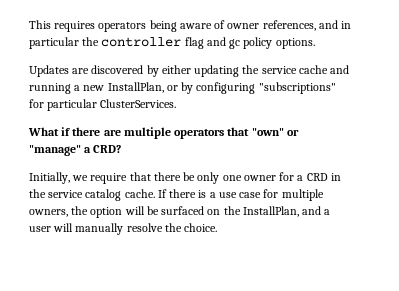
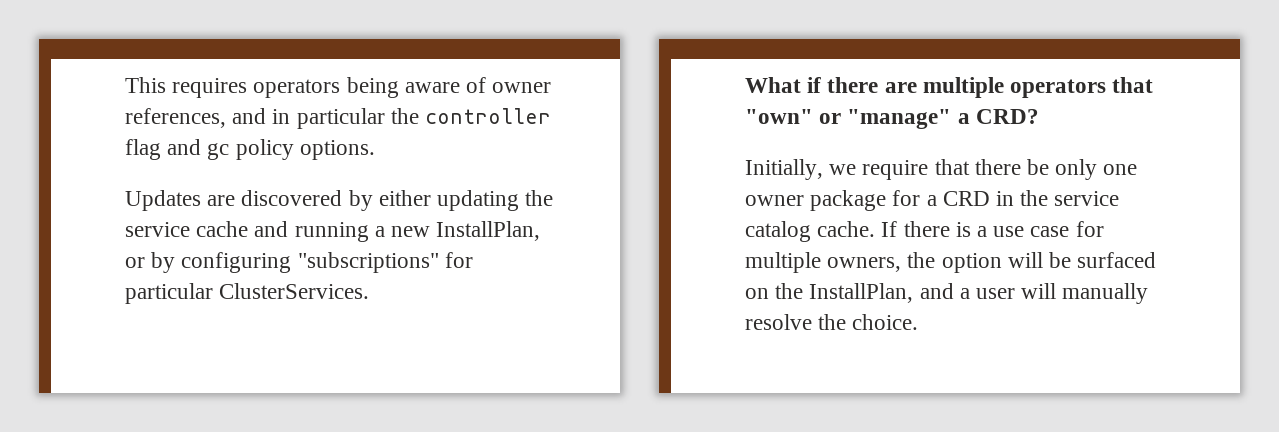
(276, 178) none -> [810,190,887,211] package

